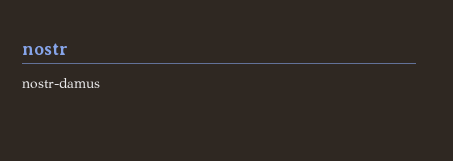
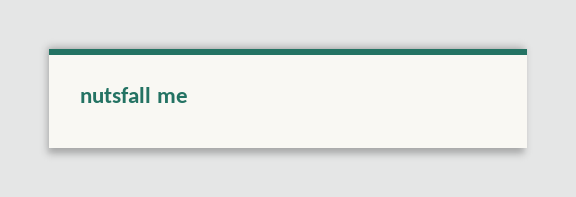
[22,43,68,55] [22,78,100,89] nostr // nostr-damus -> [80,87,189,103] nutsfall me

